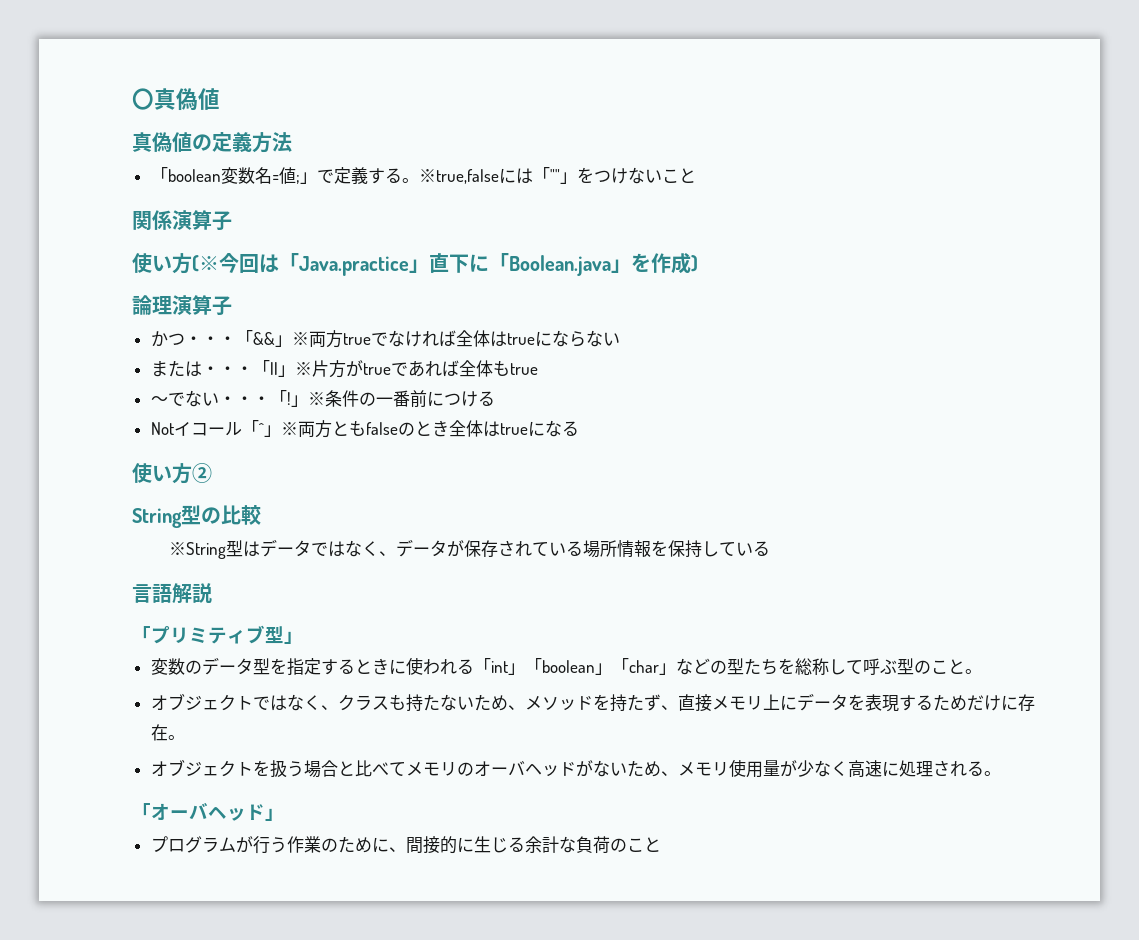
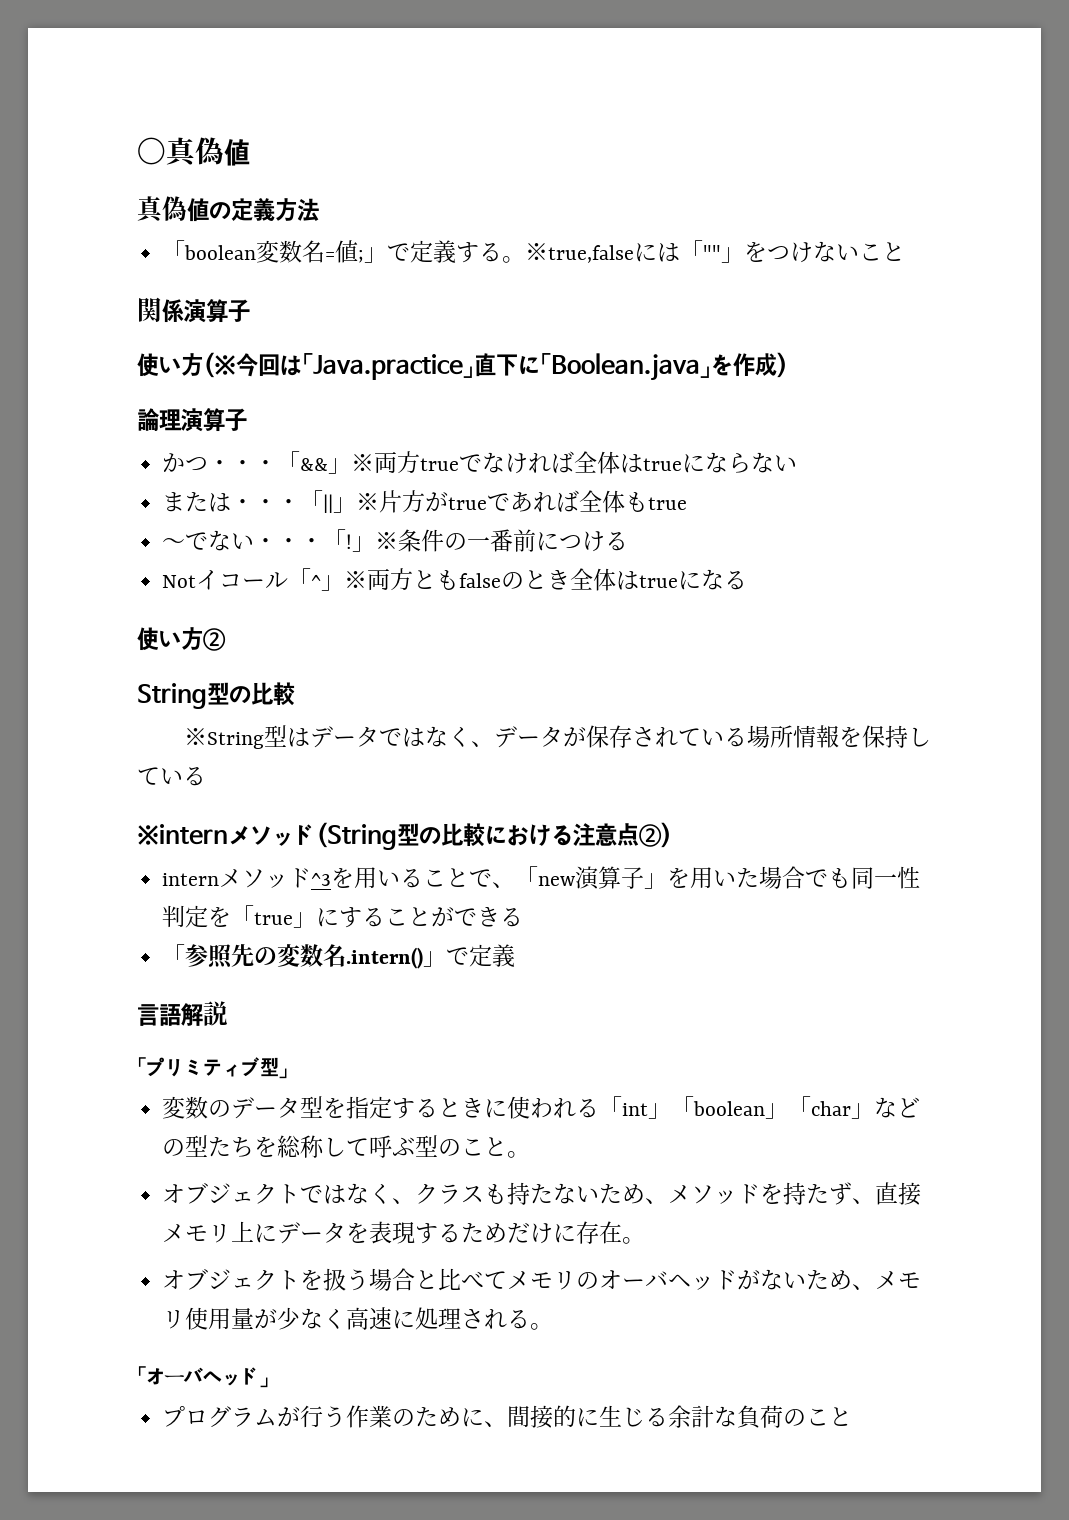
(770, 548) none -> [137,822,672,850] [162,866,921,890] [162,905,524,928] [162,944,516,969] // ※internメソッド(String型の比較における注意点②) // internメソッド^3を用いることで、「new演算子」を用いた場合でも同一性判定を「true」にすることができる // 「参照先の変数名.intern()」で定義

